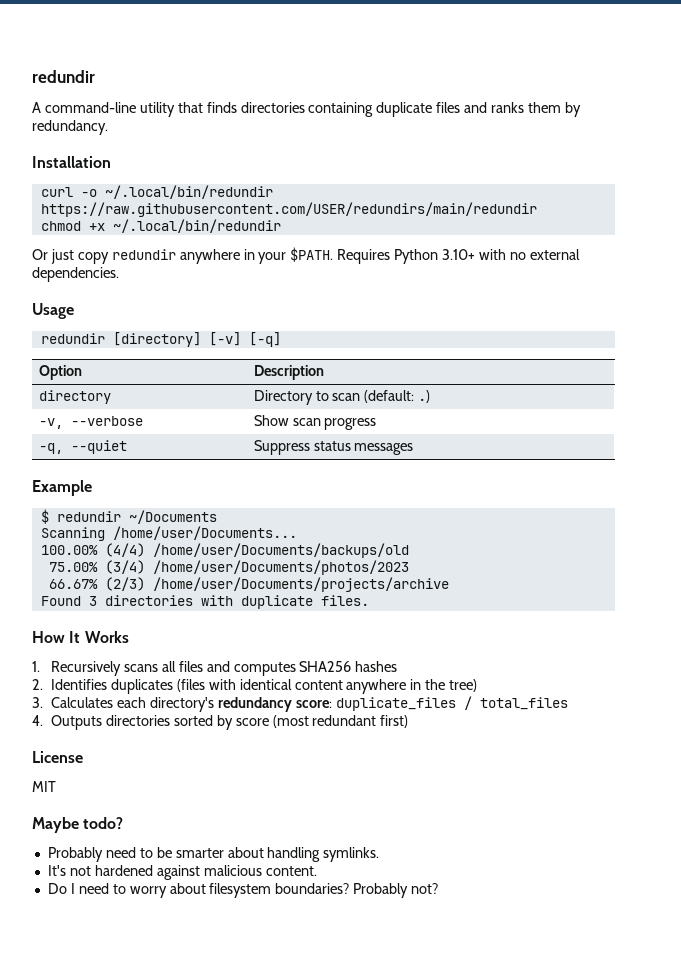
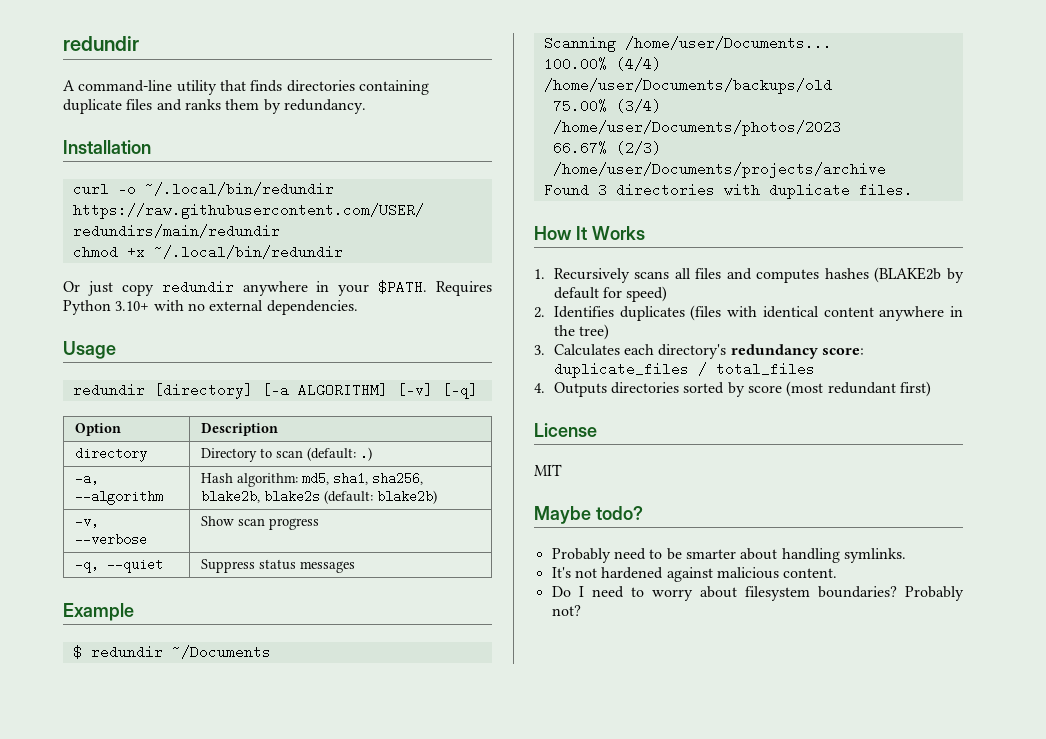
(201, 339) none -> [261,383,388,397] [-a ALGORITHM]
(431, 396) none -> [74,472,99,485] [74,490,163,505] [200,472,423,487] [200,490,437,504] // -a, --algorithm | Hash algorithm: md5, sha1, sha256, blake2b, blake2s (default: blake2b)
[299,661,352,672] SHA256 -> (820, 276) none
(398, 666) none -> [874,267,964,283] [553,286,668,302] (BLAKE2b by default for speed)

